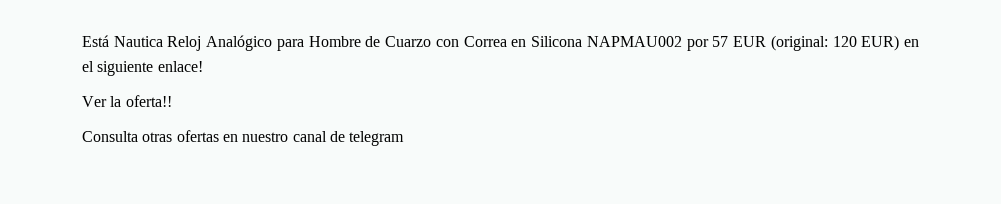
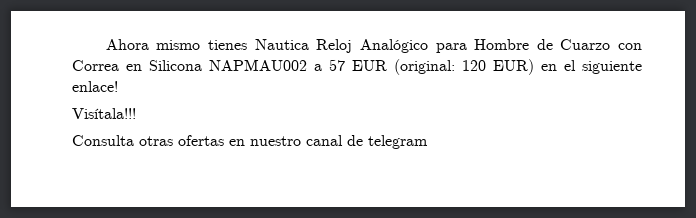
[82,35,109,47] Está -> [105,39,248,50] Ahora mismo tienes
[686,39,709,51] por -> [314,64,322,71] a
[82,95,172,107] Ver la oferta!! -> [72,108,136,119] Visítala!!!

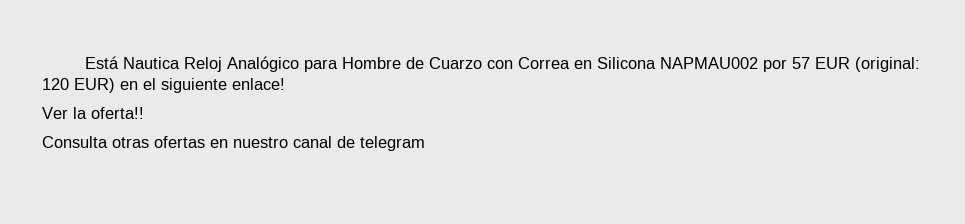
[105,39,248,50] Ahora mismo tienes -> [84,56,119,69] Está
[314,64,322,71] a -> [762,59,787,72] por
[72,108,136,119] Visítala!!! -> [42,107,144,119] Ver la oferta!!

